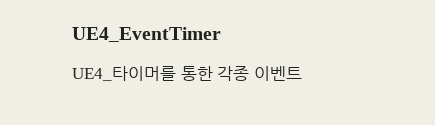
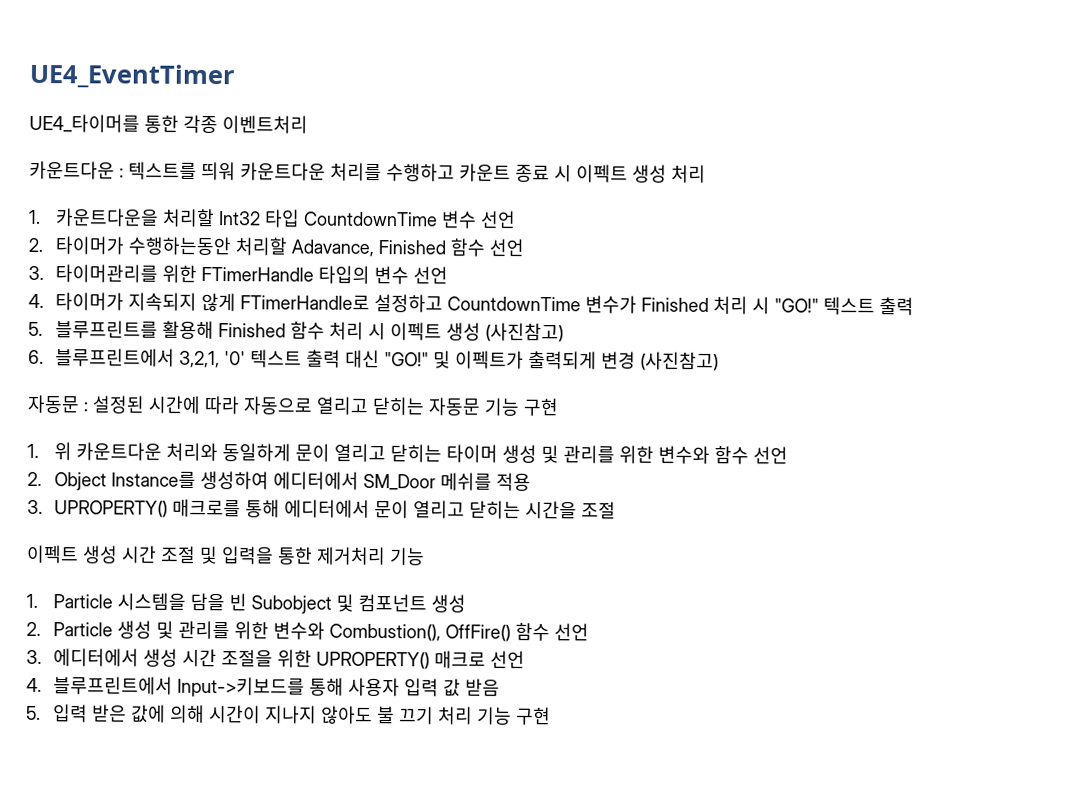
[253,66,302,81] 이벤트 -> [222,115,308,134] [29,160,706,183] [29,208,517,229] [28,236,525,257] [28,264,449,285] [28,292,915,316] [28,320,565,343] [28,348,720,372] [27,394,558,417] [27,442,789,465] [27,470,532,491] [27,498,617,520] [27,544,425,566] [26,592,467,614] [26,620,590,642] [26,648,526,670] [26,676,501,698] [26,704,552,726] 이벤트처리 // 카운트다운 : 텍스트를 띄워 카운트다운 처리를 수행하고 카운트 종료 시 이펙트 생성 처리 // 1. 카운트다운을 처리할 Int32 타입 CountdownTime 변수 선언 // 2. 타이머가 수행하는동안 처리할 Adavance, Finished 함수 선언 // 3. 타이머관리를 위한 FTimerHandle 타입의 변수 선언 // 4. 타이머가 지속되지 않게 FTimerHandle로 설정하고 CountdownTime 변수가 Finished 처리 시 "GO!" 텍스트 출력 // 5. 블루프린트를 활용해 Finished 함수 처리 시 이펙트 생성 (사진참고) // 6. 블루프린트에서 3,2,1, '0' 텍스트 출력 대신 "GO!" 및 이펙트가 출력되게 변경 (사진참고) // 자동문 : 설정된 시간에 따라 자동으로 열리고 닫히는 자동문 기능 구현 // 1. 위 카운트다운 처리와 동일하게 문이 열리고 닫히는 타이머 생성 및 관리를 위한 변수와 함수 선언 // 2. Object Instance를 생성하여 에디터에서 SM_Door 메쉬를 적용 // 3. UPROPERTY() 매크로를 통해 에디터에서 문이 열리고 닫히는 시간을 조절 // 이펙트 생성 시간 조절 및 입력을 통한 제거처리 기능 // 1. Particle 시스템을 담을 빈 Subobject 및 컴포넌트 생성 // 2. Particle 생성 및 관리를 위한 변수와 Combustion(), OffFire() 함수 선언 // 3. 에디터에서 생성 시간 조절을 위한 UPROPERTY() 매크로 선언 // 4. 블루프린트에서 Input->키보드를 통해 사용자 입력 값 받음 // 5. 입력 받은 값에 의해 시간이 지나지 않아도 불 끄기 처리 기능 구현

